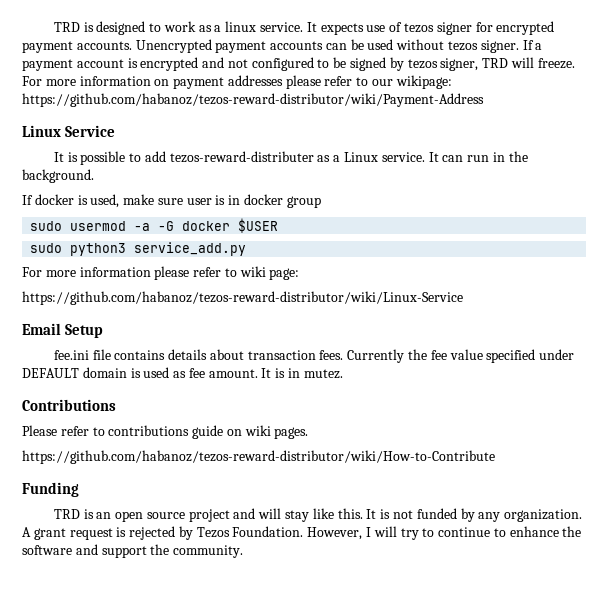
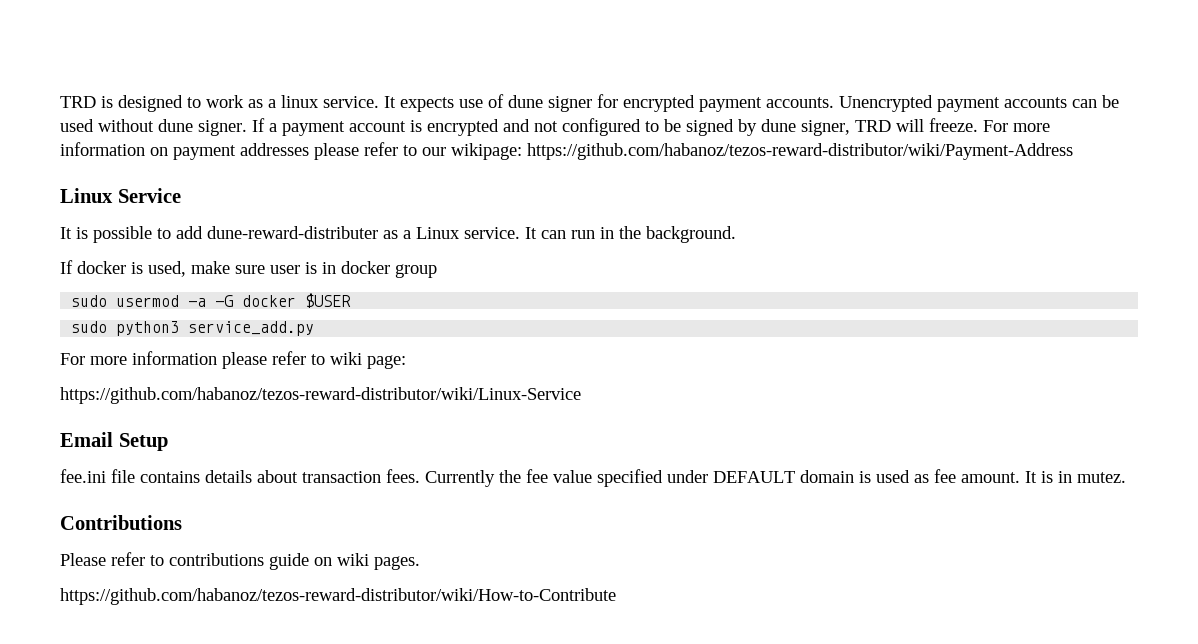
[403,23,434,33] tezos -> [508,95,543,108] dune
[448,41,479,51] tezos -> [158,119,193,132] dune
[407,59,438,69] tezos -> [761,119,796,132] dune
[169,151,314,163] tezos-reward-distributer -> [207,226,378,239] dune-reward-distributer
[22,482,79,497] [53,508,583,522] [22,526,582,540] [22,544,244,558] // Funding // TRD is an open source project and will stay like this. It is not funded by any organization. A grant request is rejected by Tezos Foundation. However, I will try to continue to enhance the software and support the community. -> (616, 596) none

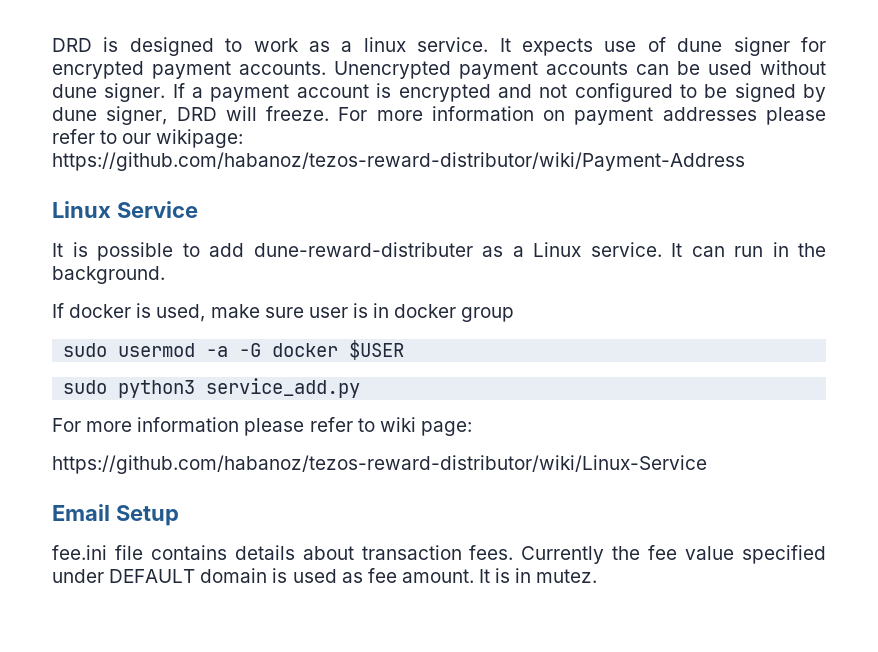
[60,96,96,108] TRD -> [52,38,92,52] DRD
[855,120,891,132] TRD -> [176,107,217,121] DRD
[60,515,182,530] [60,552,420,570] [60,588,616,605] // Contributions // Please refer to contributions guide on wiki pages. // https://github.com/habanoz/tezos-reward-distributor/wiki/How-to-Contribute -> (598, 576) none

